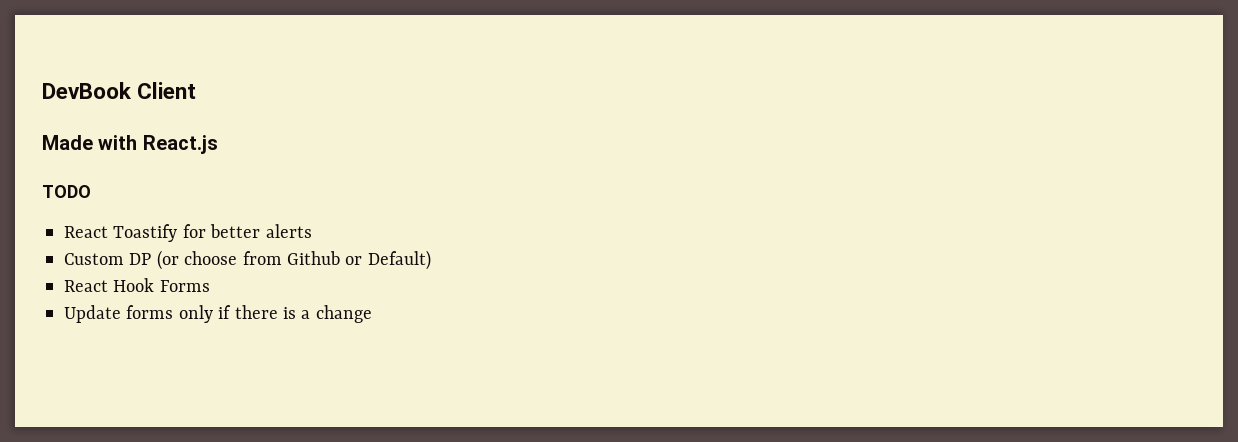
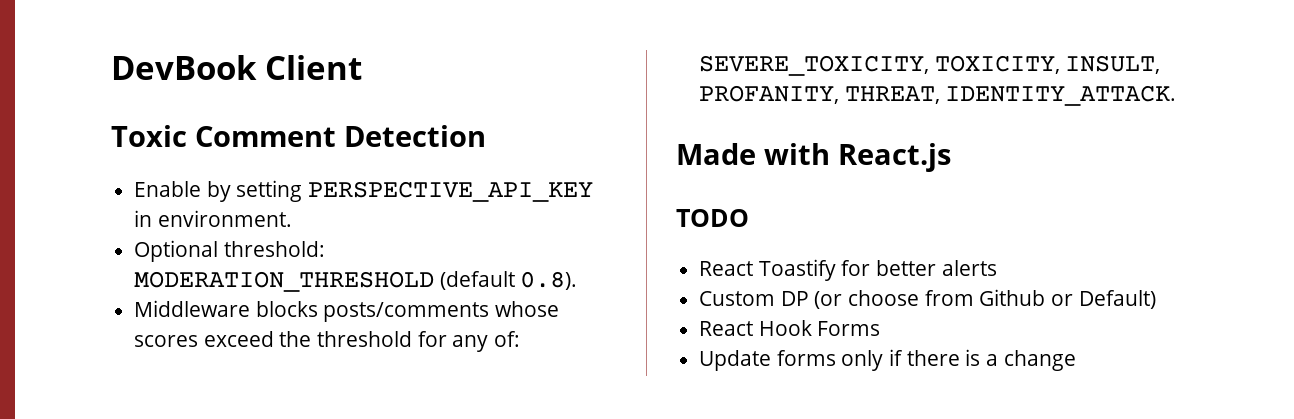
(197, 90) none -> [111,125,486,147] [134,180,594,202] [134,210,292,227] [134,240,325,262] [134,271,578,292] [134,300,560,322] [134,331,521,352] [699,55,1161,76] [699,85,1177,106] // Toxic Comment Detection // Enable by setting PERSPECTIVE_API_KEY in environment. // Optional threshold: MODERATION_THRESHOLD (default 0.8). // Middleware blocks posts/comments whose scores exceed the threshold for any of: SEVERE_TOXICITY, TOXICITY, INSULT, PROFANITY, THREAT, IDENTITY_ATTACK.

